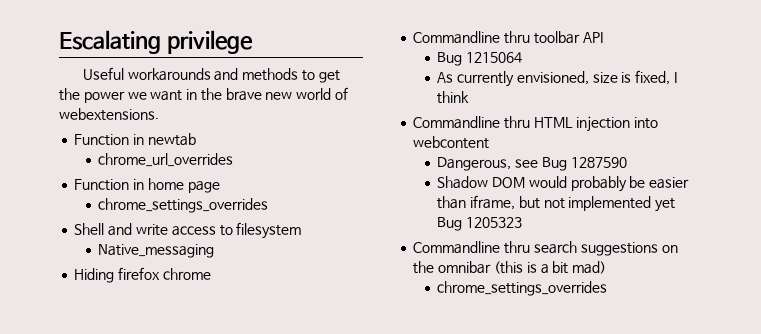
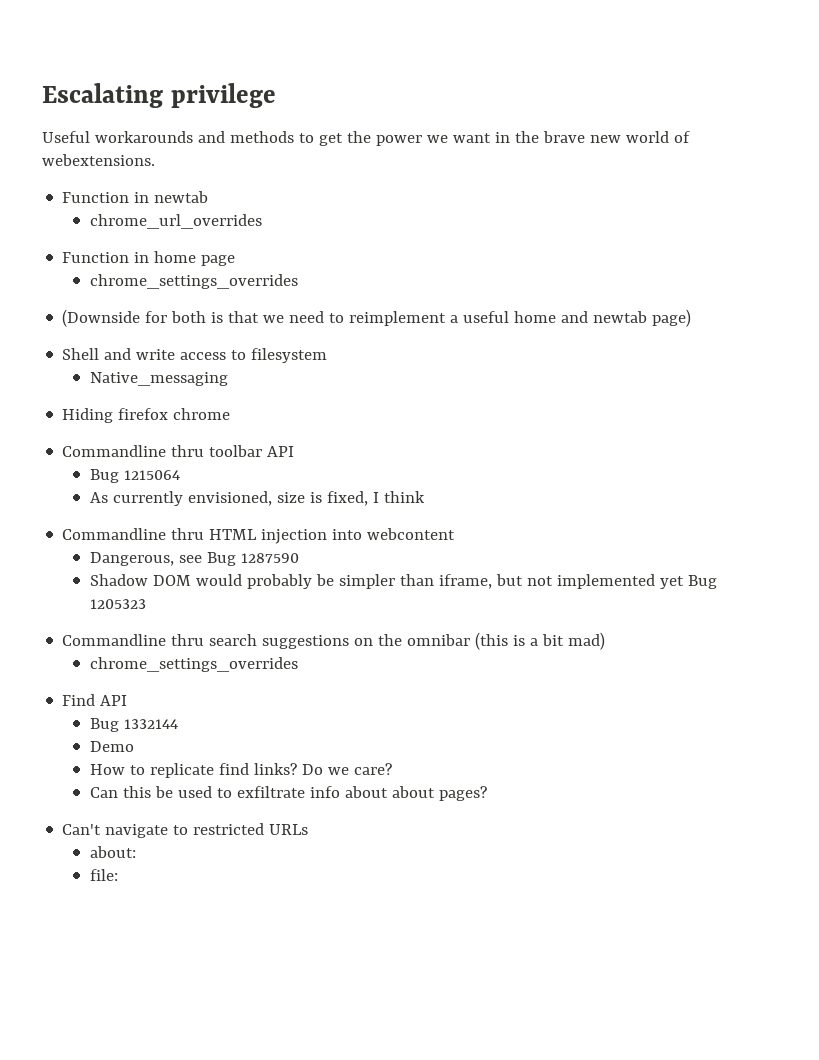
(269, 205) none -> [62,309,692,327] // (Downside for both is that we need to reimplement a useful home and newtab page)
[649,177,690,189] easier -> [338,574,395,589] simpler
(608, 288) none -> [62,694,128,706] [89,718,178,732] [89,741,134,752] [89,763,392,778] [89,786,487,801] [62,823,309,838] [89,846,136,858] [89,869,118,881] // Find API // Bug 1332144 // Demo // How to replicate find links? Do we care? // Can this be used to exfiltrate info about about pages? // Can't navigate to restricted URLs // about: // file:

